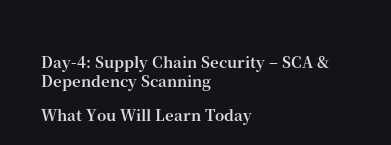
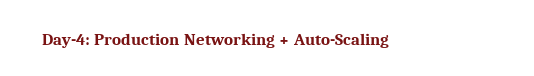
[95,55,330,72] [41,75,212,91] [41,108,253,125] Supply Chain Security – SCA & Dependency Scanning // What You Will Learn Today -> [94,33,389,48] Production Networking + Auto-Scaling

